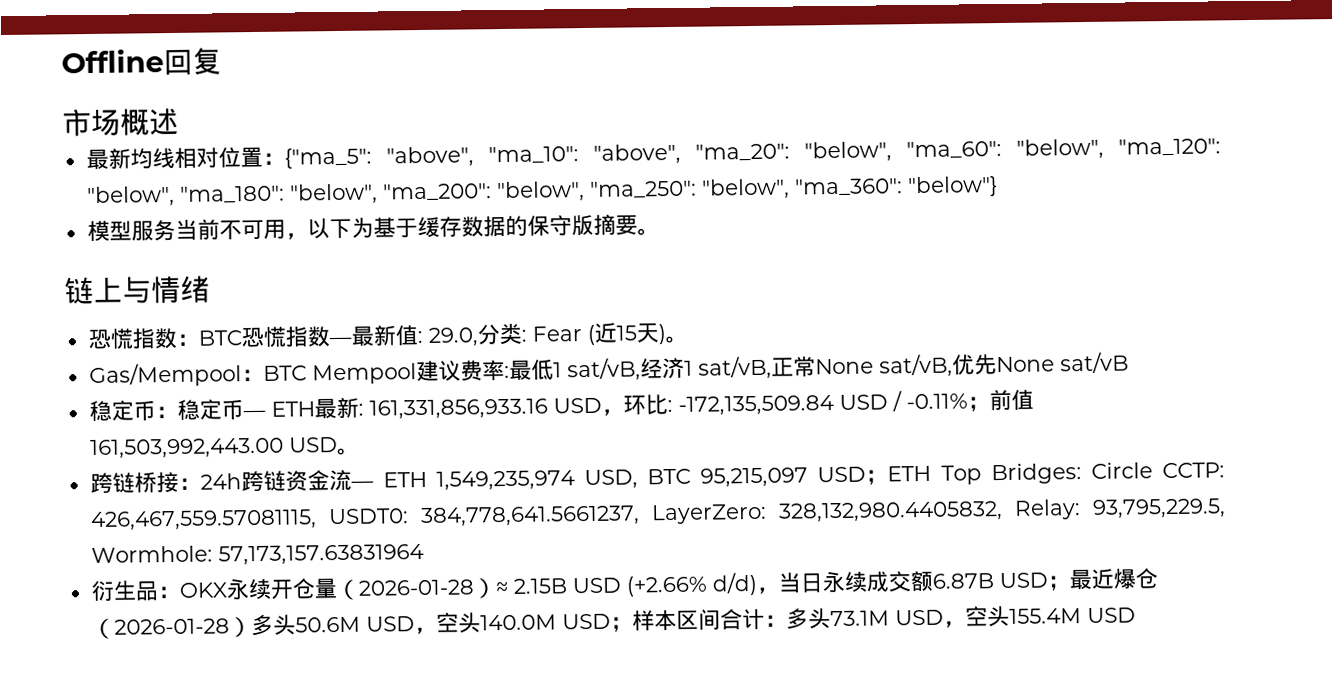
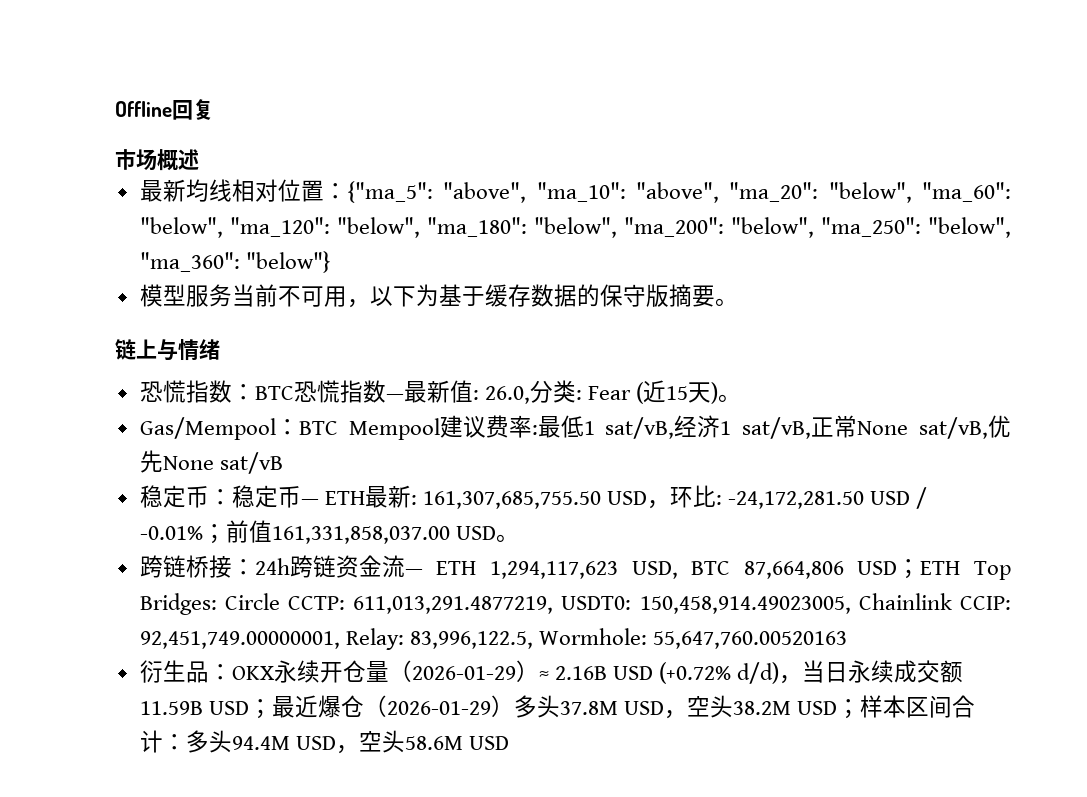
[427,327,478,347] 29.0, -> [484,386,530,404] 26.0,
[368,398,548,420] 161,331,856,933.16 -> [422,491,601,509] 161,307,685,755.50
[677,395,834,416] -172,135,509.84 -> [728,491,865,509] -24,172,281.50
[905,388,1034,412] [89,437,284,460] -0.11%；前值161,503,992,443.00 -> [139,520,450,544] -0.01%；前值161,331,858,037.00
[435,470,575,491] 1,549,235,974 -> [489,561,618,579] 1,294,117,623
[700,467,809,488] 95,215,097 -> [743,561,844,579] 87,664,806
[89,498,1226,532] [90,543,424,566] 426,467,559.57081115, USDT0: 384,778,641.5661237, LayerZero: 328,132,980.4405832, Relay: 93,795,229.5, Wormhole: 57,173,157.63831964 -> [353,593,1012,614] [139,628,848,650] 611,013,291.4877219, USDT0: 150,458,914.49023005, Chainlink CCIP: 92,451,749.00000001, Relay: 83,996,122.5, Wormhole: 55,647,760.00520163
[357,575,708,599] 2026-01-28）≈ 2.15B USD (+2.66% -> [411,660,731,684] 2026-01-29）≈ 2.16B USD (+0.72%
[931,573,994,589] 6.87B -> [139,701,203,715] 11.59B
[113,612,557,638] 2026-01-28）多头50.6M USD，空头140.0M -> [386,695,791,719] 2026-01-29）多头37.8M USD，空头38.2M
[829,605,1082,628] 73.1M USD，空头155.4M -> [231,730,463,754] 94.4M USD，空头58.6M

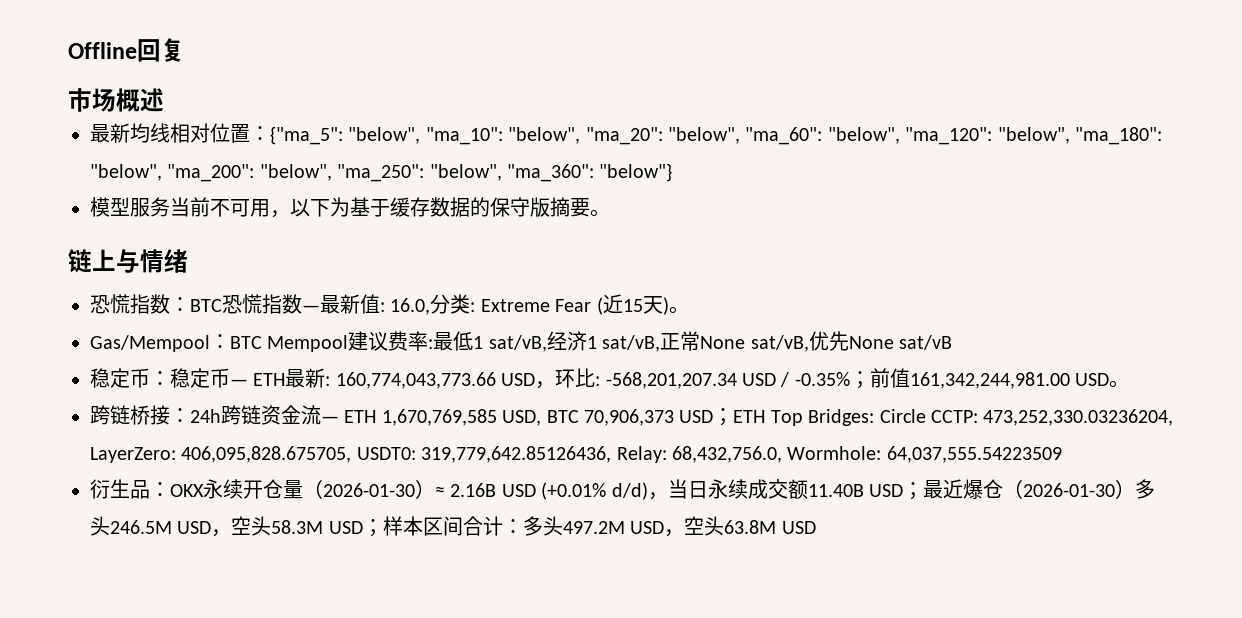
[443,182,719,203] "above", "ma_10": "above", -> [348,127,581,145] "below", "ma_10": "below",
[484,386,530,404] 26.0, -> [390,298,431,315] 16.0,
(582, 395) none -> [480,299,550,312] Extreme
[422,491,601,509] 161,307,685,755.50 -> [335,372,496,389] 160,774,043,773.66
[728,491,865,509] -24,172,281.50 -> [605,372,737,389] -568,201,207.34
[139,520,450,544] -0.01%；前值161,331,858,037.00 -> [794,368,1070,389] -0.35%；前值161,342,244,981.00
[489,561,618,579] 1,294,117,623 -> [381,409,497,426] 1,670,769,585
[743,561,844,579] 87,664,806 -> [583,409,674,426] 70,906,373
[353,593,1012,614] [139,628,848,650] 611,013,291.4877219, USDT0: 150,458,914.49023005, Chainlink CCIP: 92,451,749.00000001, Relay: 83,996,122.5, Wormhole: 55,647,760.00520163 -> [983,409,1174,426] [90,446,1062,463] 473,252,330.03236204, LayerZero: 406,095,828.675705, USDT0: 319,779,642.85126436, Relay: 68,432,756.0, Wormhole: 64,037,555.54223509
[411,666,516,680] 2026-01-29 -> [323,483,415,497] 2026-01-30
[658,662,731,684] (+0.72% -> [541,482,607,500] (+0.01%
[139,701,203,715] 11.59B -> [807,484,864,497] 11.40B
[386,695,791,719] 2026-01-29）多头37.8M USD，空头38.2M -> [1022,479,1155,499] [90,516,324,537] 2026-01-30）多头246.5M USD，空头58.3M
[231,730,463,754] 94.4M USD，空头58.6M -> [562,516,777,537] 497.2M USD，空头63.8M

